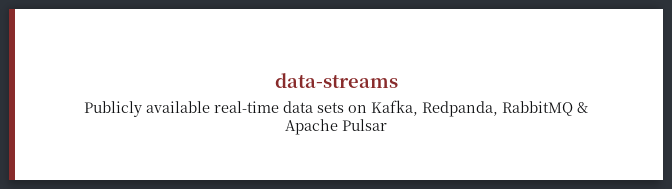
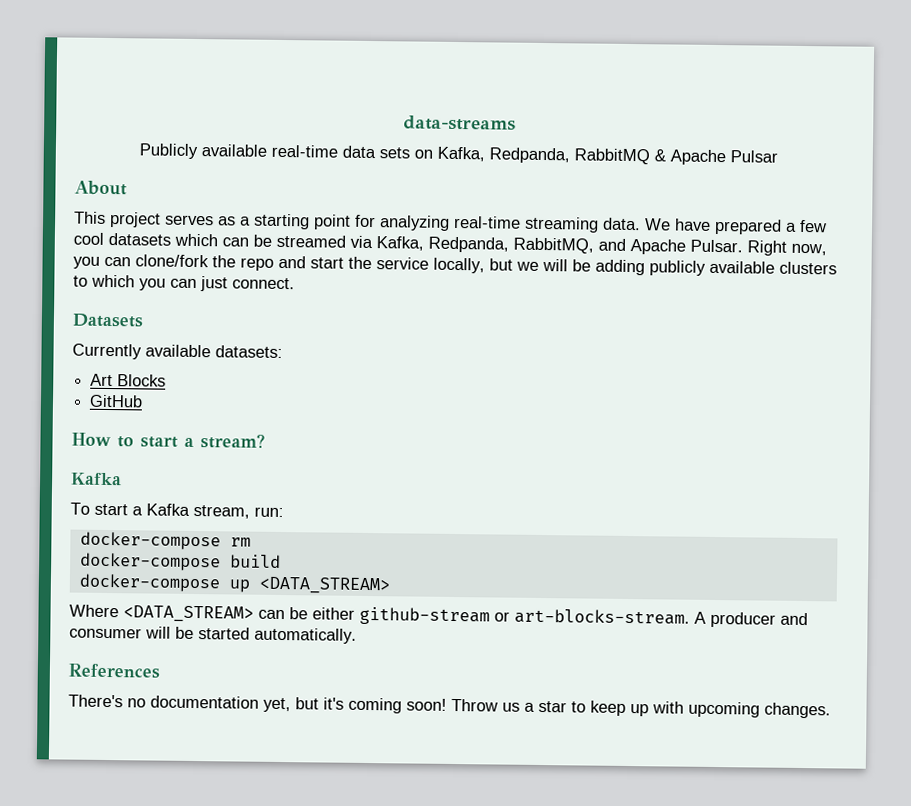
(387, 125) none -> [74,180,127,196] [74,211,827,235] [73,232,827,256] [73,254,837,276] [73,274,295,292] [72,313,143,328] [72,343,283,360] [90,373,167,387] [89,394,144,408] [71,432,265,449] [71,472,122,486] [70,502,284,519] [79,531,251,551] [79,552,281,572] [78,573,390,595] [69,604,808,628] [69,626,357,644] [68,663,160,679] [68,694,831,719] // About // This project serves as a starting point for analyzing real-time streaming data. We have prepared a few cool datasets which can be streamed via Kafka, Redpanda, RabbitMQ, and Apache Pulsar. Right now, you can clone/fork the repo and start the service locally, but we will be adding publicly available clusters to which you can just connect. // Datasets // Currently available datasets: // Art Blocks // GitHub // How to start a stream? // Kafka // To start a Kafka stream, run: // docker-compose rm // docker-compose build // docker-compose up <DATA_STREAM> // Where <DATA_STREAM> can be either github-stream or art-blocks-stream. A producer and consumer will be started automatically. // References // There's no documentation yet, but it's coming soon! Throw us a star to keep up with upcoming changes.

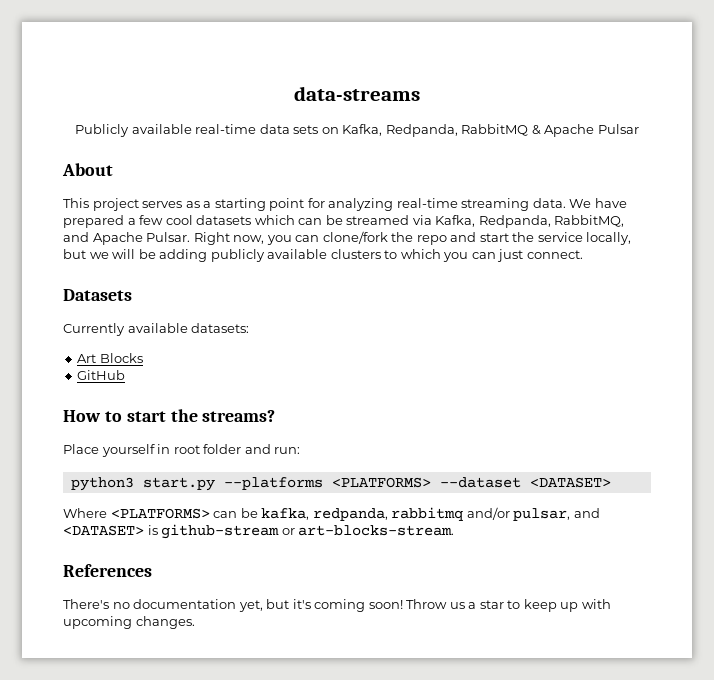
[184,433,265,449] [71,472,122,486] [70,502,284,519] [79,531,251,551] [79,552,281,572] [78,573,390,595] a stream? // Kafka // To start a Kafka stream, run: // docker-compose rm // docker-compose build // docker-compose up <DATA_STREAM> -> [170,409,276,422] [63,444,301,457] [70,477,611,491] the streams? // Place yourself in root folder and run: // python3 start.py --platforms <PLATFORMS> --dataset <DATASET>
[123,605,808,628] [69,626,357,644] <DATA_STREAM> can be either github-stream or art-blocks-stream. A producer and consumer will be started automatically. -> [110,507,600,521] [63,524,455,539] <PLATFORMS> can be kafka, redpanda, rabbitmq and/or pulsar, and <DATASET> is github-stream or art-blocks-stream.

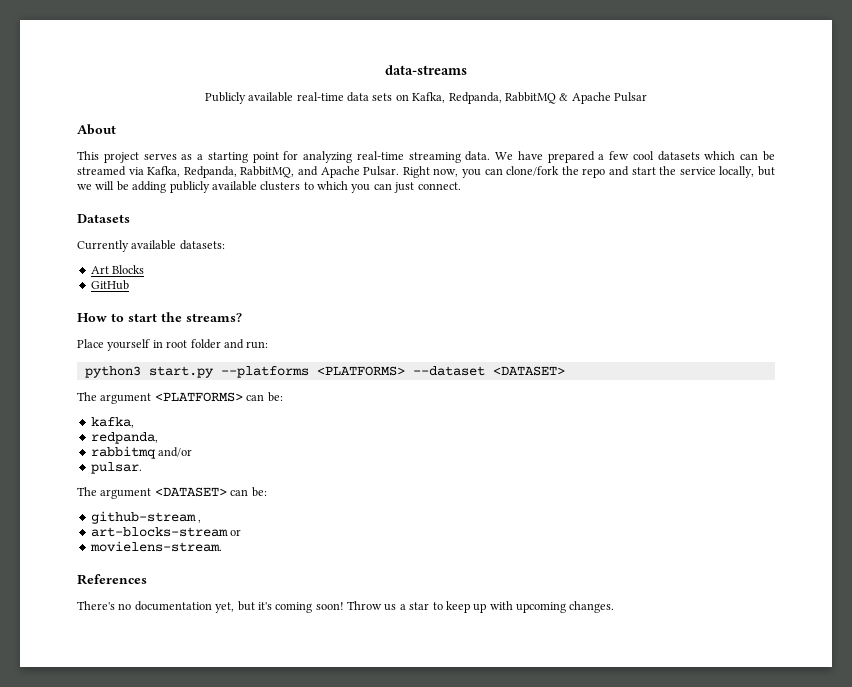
[63,508,107,518] Where -> [77,392,152,404] The argument
[240,508,258,518] be -> [267,392,283,402] be: //
(310, 514) none -> (134, 422) //
(388, 514) none -> (158, 438) //
[513,508,600,521] [63,524,280,539] pulsar, and <DATASET> is github-stream -> [90,462,142,474] [77,487,267,499] [90,511,202,524] [90,527,228,537] // pulsar. // The argument <DATASET> can be: // github-stream , // art-blocks-stream
[298,525,455,536] art-blocks-stream. -> [89,541,222,552] // movielens-stream.

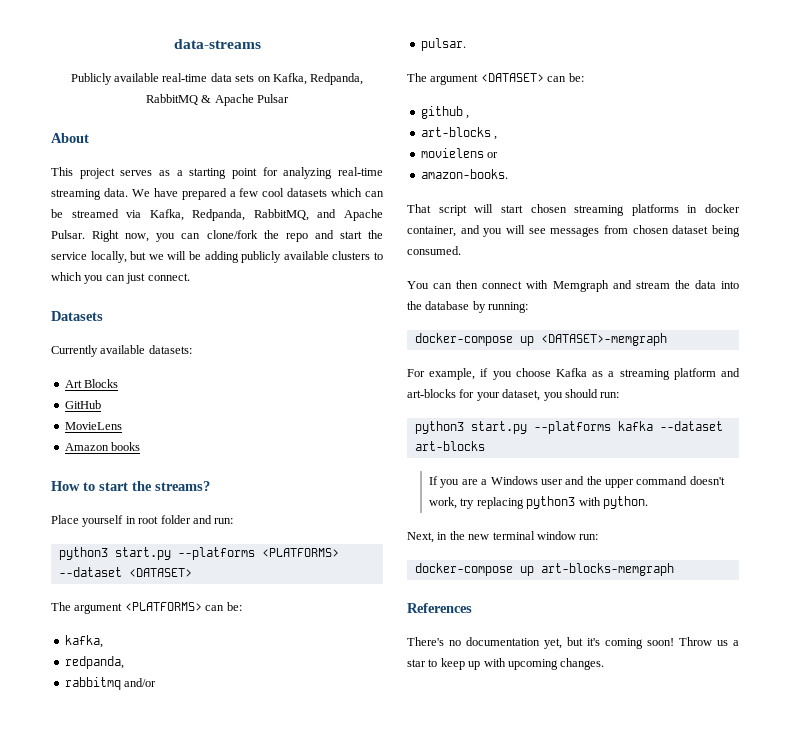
(129, 285) none -> [64,422,122,430] [64,442,141,451] // MovieLens // Amazon books
[90,511,202,524] [90,527,242,537] [89,541,222,552] github-stream , // art-blocks-stream or // movielens-stream. -> [420,106,470,119] [420,127,498,140] [420,148,499,158] [420,169,508,179] [407,204,740,216] [407,225,740,237] [407,246,461,255] [407,280,739,292] [407,301,529,313] [414,333,667,346] [407,368,740,380] [407,389,620,401] [414,421,723,434] [414,441,485,451] [429,476,725,488] [429,496,648,509] [407,531,599,543] [414,563,674,576] github , // art-blocks , // movielens or // amazon-books. // That script will start chosen streaming platforms in docker container, and you will see messages from chosen dataset being consumed. // You can then connect with Memgraph and stream the data into the database by running: // docker-compose up <DATASET>-memgraph // For example, if you choose Kafka as a streaming platform and art-blocks for your dataset, you should run: // python3 start.py --platforms kafka --dataset art-blocks // If you are a Windows user and the upper command doesn't work, try replacing python3 with python. // Next, in the new terminal window run: // docker-compose up art-blocks-memgraph

